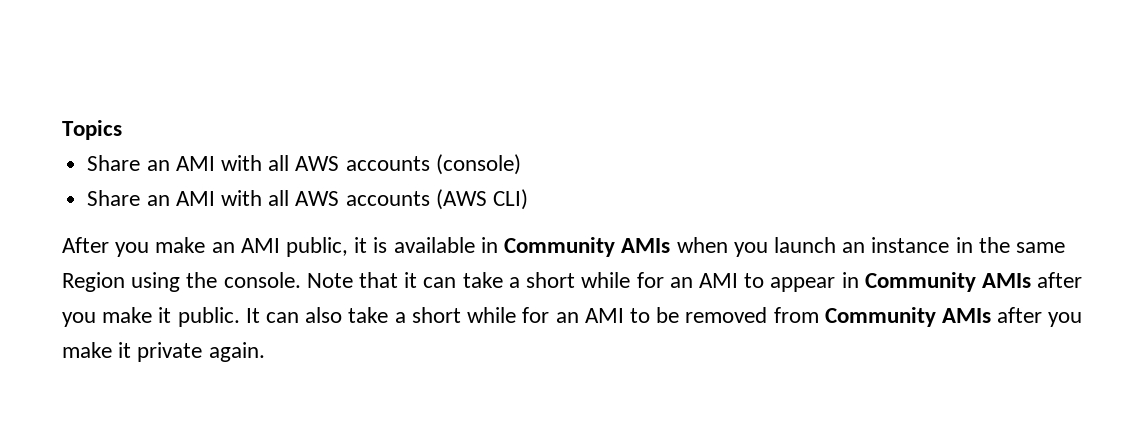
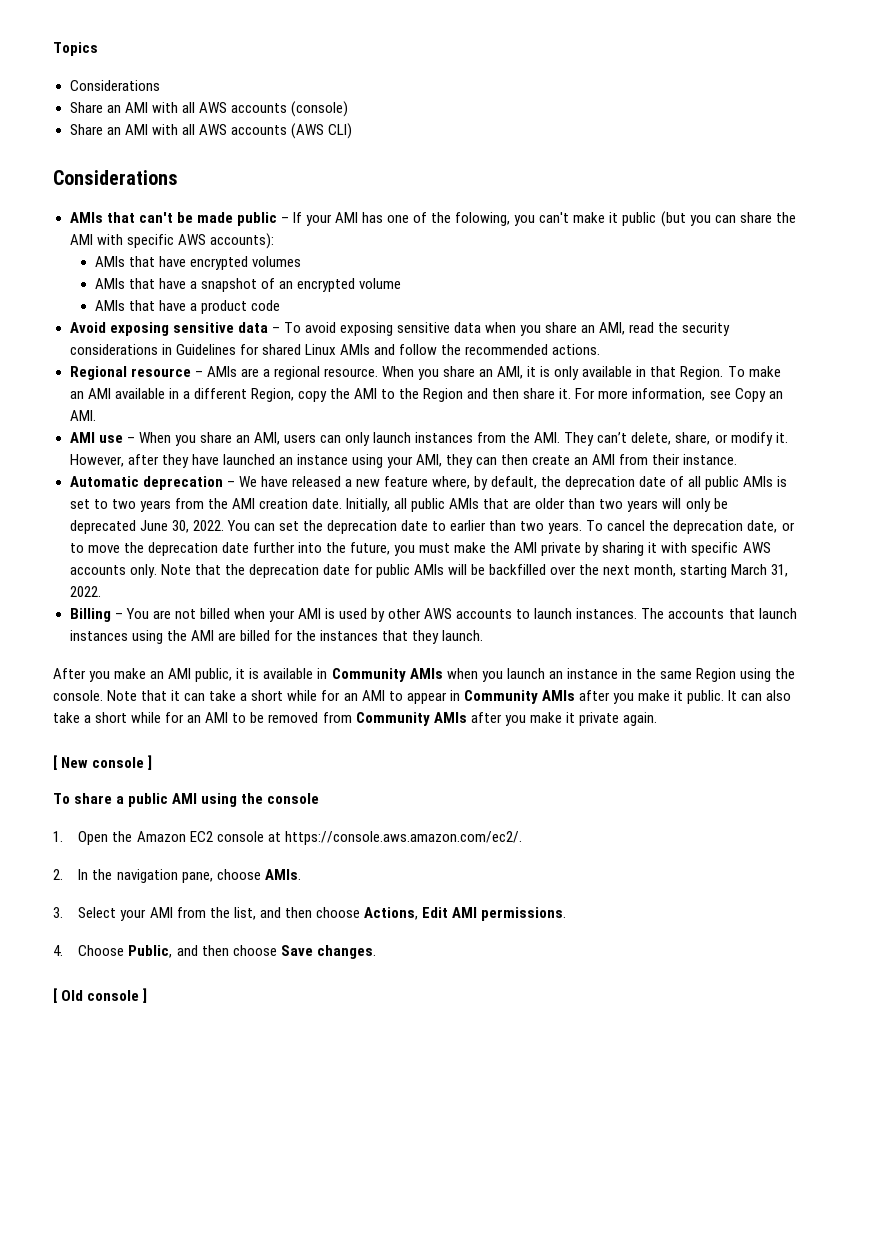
(122, 130) none -> [69,80,160,91] // Considerations
(528, 199) none -> [53,170,178,185] [69,211,796,227] [69,233,274,249] [94,256,302,270] [94,278,402,292] [94,300,281,314] [69,322,731,336] [69,344,601,355] [69,366,781,380] [69,388,783,402] [69,410,96,421] [69,432,788,446] [69,454,738,468] [69,476,788,490] [69,498,728,512] [69,520,795,534] [69,542,771,556] [69,564,789,578] [69,586,101,597] [69,608,797,622] [69,630,484,644] // Considerations // AMIs that can't be made public – If your AMI has one of the folowing, you can't make it public (but you can share the AMI with specific AWS accounts): // AMIs that have encrypted volumes // AMIs that have a snapshot of an encrypted volume // AMIs that have a product code // Avoid exposing sensitive data – To avoid exposing sensitive data when you share an AMI, read the security considerations in Guidelines for shared Linux AMIs and follow the recommended actions. // Regional resource – AMIs are a regional resource. When you share an AMI, it is only available in that Region. To make an AMI available in a different Region, copy the AMI to the Region and then share it. For more information, see Copy an AMI. // AMI use – When you share an AMI, users can only launch instances from the AMI. They can’t delete, share, or modify it. However, after they have launched an instance using your AMI, they can then create an AMI from their instance. // Automatic deprecation – We have released a new feature where, by default, the deprecation date of all public AMIs is set to two years from the AMI creation date. Initially, all public AMIs that are older than two years will only be deprecated June 30, 2022. You can set the deprecation date to earlier than two years. To cancel the deprecation date, or to move the deprecation date further into the future, you must make the AMI private by sharing it with specific AWS accounts only. Note that the deprecation date for public AMIs will be backfilled over the next month, starting March 31, 2022. // Billing – You are not billed when your AMI is used by other AWS accounts to launch instances. The accounts that launch instances using the AMI are billed for the instances that they launch.
(265, 352) none -> [53,755,153,770] [53,793,320,807] [53,831,522,845] [53,869,301,883] [53,907,567,921] [53,945,376,959] [53,988,148,1003] // [ New console ] // To share a public AMI using the console // 1. Open the Amazon EC2 console at https://console.aws.amazon.com/ec2/. // 2. In the navigation pane, choose AMIs. // 3. Select your AMI from the list, and then choose Actions, Edit AMI permissions. // 4. Choose Public, and then choose Save changes. // [ Old console ]

